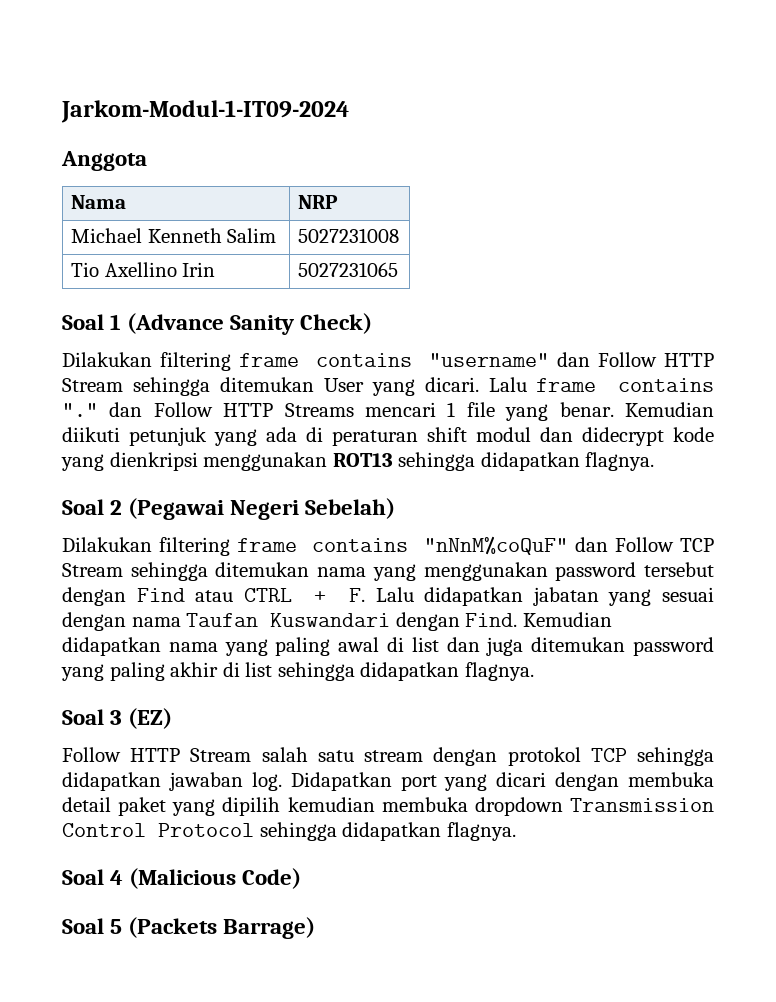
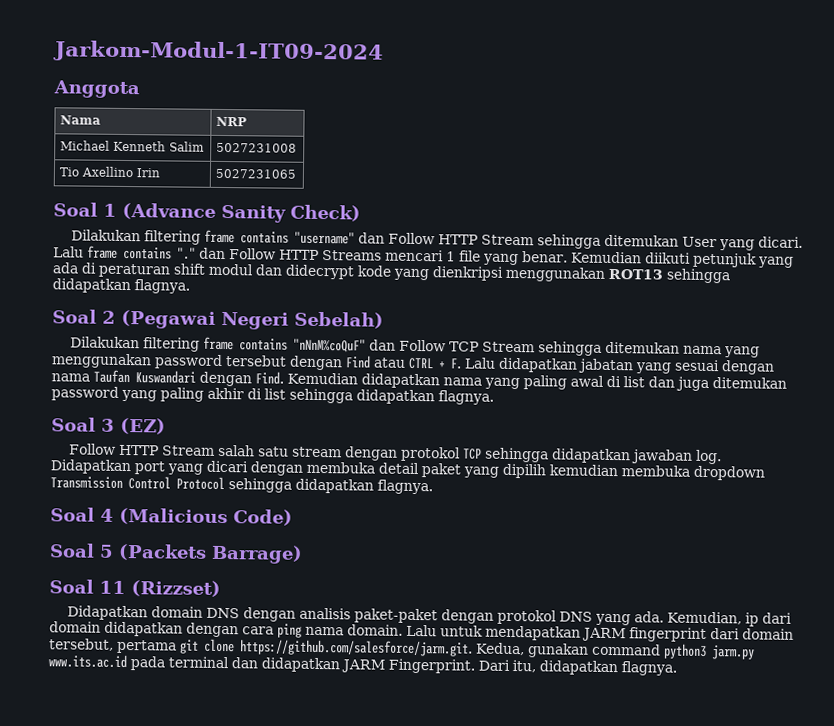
(316, 928) none -> [49,579,221,597] [67,605,793,627] [49,621,794,642] [49,638,755,660] [48,654,677,676] // Soal 11 (Rizzset) // Didapatkan domain DNS dengan analisis paket-paket dengan protokol DNS yang ada. Kemudian, ip dari domain didapatkan dengan cara ping nama domain. Lalu untuk mendapatkan JARM fingerprint dari domain tersebut, pertama git clone https://github.com/salesforce/jarm.git. Kedua, gunakan command python3 jarm.py www.its.ac.id pada terminal dan didapatkan JARM Fingerprint. Dari itu, didapatkan flagnya.

